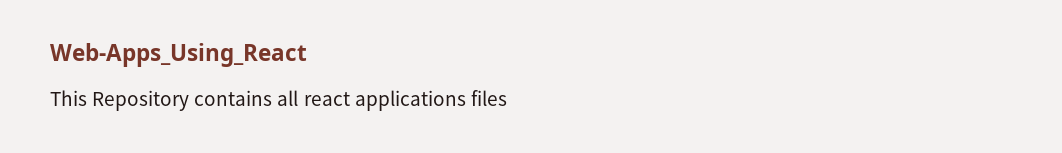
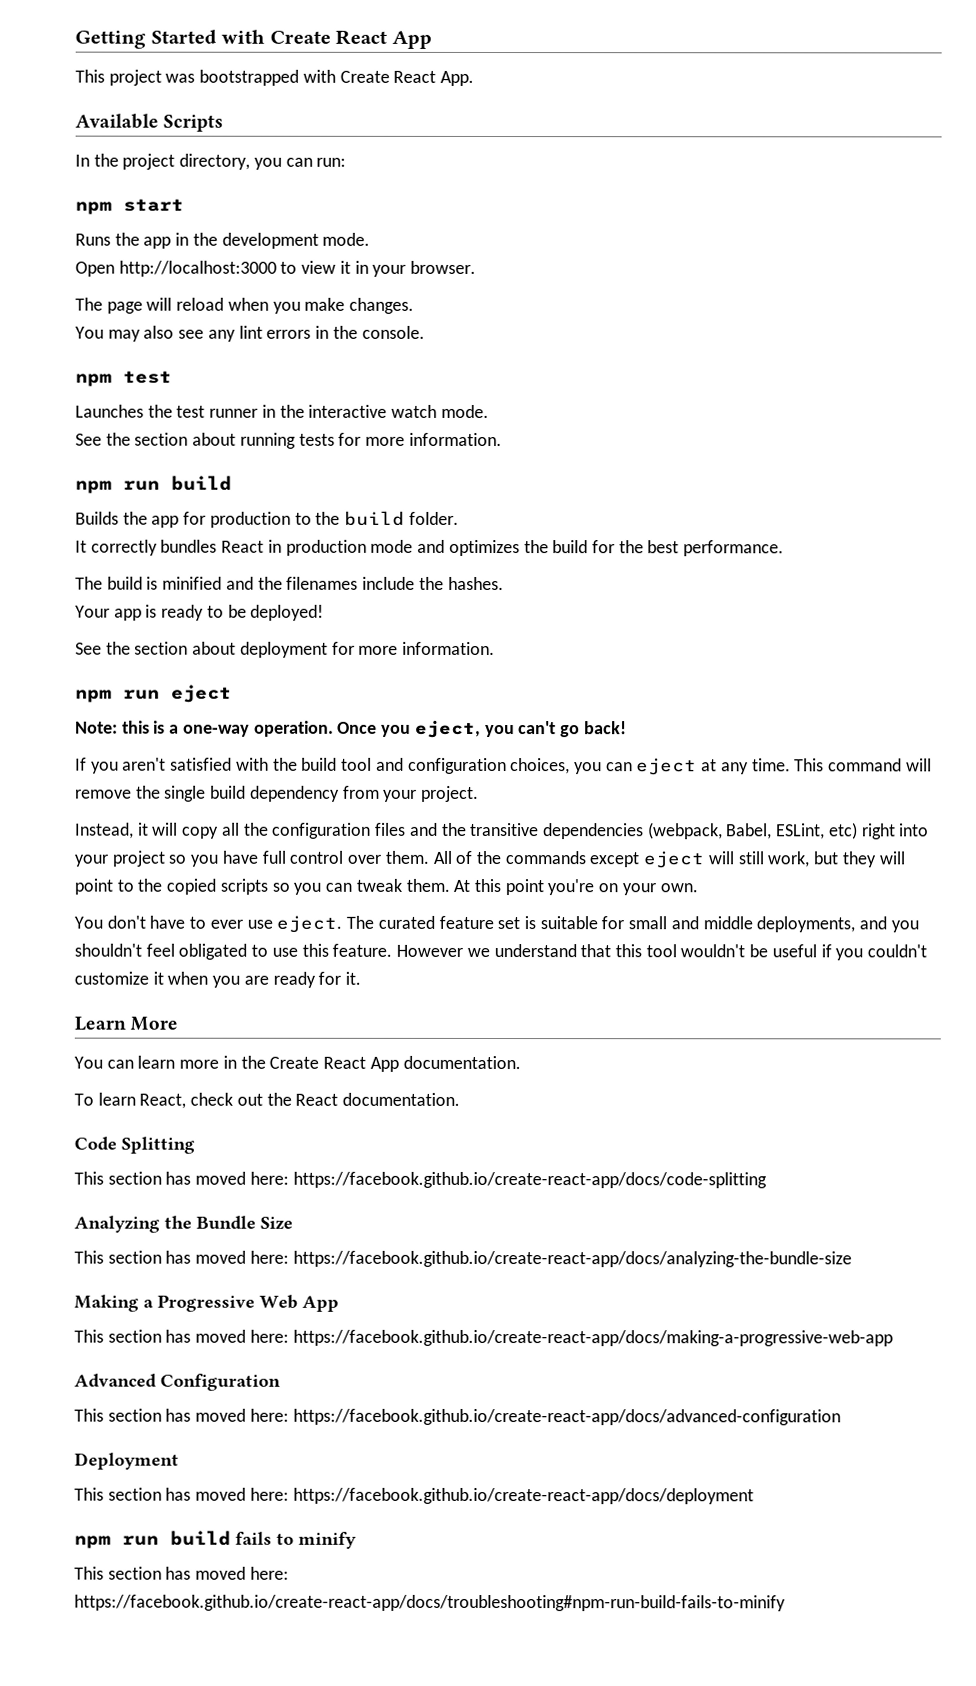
[50,43,307,67] [50,90,507,111] Web-Apps_Using_React // This Repository contains all react applications files -> [75,29,432,49] [75,69,475,86] [75,113,224,132] [75,153,347,170] [75,198,184,215] [75,232,371,249] [75,260,477,277] [75,297,415,314] [75,325,425,342] [75,370,172,387] [75,404,489,419] [75,432,502,449] [75,475,232,494] [75,510,459,528] [75,539,785,557] [75,576,504,591] [75,604,325,621] [75,641,496,658] [75,684,232,703] [75,719,627,738] [75,757,932,776] [75,785,480,802] [75,822,930,840] [74,850,905,869] [74,878,698,896] [74,915,919,933] [74,943,928,961] [74,971,362,988] [74,1016,179,1031] [74,1055,521,1072] [74,1092,461,1109] [74,1136,195,1154] [74,1171,767,1189] [74,1215,293,1233] [74,1250,852,1268] [74,1294,339,1312] [74,1329,893,1347] [74,1373,281,1391] [74,1408,841,1426] [74,1452,179,1470] [74,1487,754,1505] [74,1530,357,1549] [74,1566,289,1580] [74,1594,786,1612] Getting Started with Create React App // This project was bootstrapped with Create React App. // Available Scripts // In the project directory, you can run: // npm start // Runs the app in the development mode. // Open http://localhost:3000 to view it in your browser. // The page will reload when you make changes. // You may also see any lint errors in the console. // npm test // Launches the test runner in the interactive watch mode. // See the section about running tests for more information. // npm run build // Builds the app for production to the build folder. // It correctly bundles React in production mode and optimizes the build for the best performance. // The build is minified and the filenames include the hashes. // Your app is ready to be deployed! // See the section about deployment for more information. // npm run eject // Note: this is a one-way operation. Once you eject, you can't go back! // If you aren't satisfied with the build tool and configuration choices, you can eject at any time. This command will remove the single build dependency from your project. // Instead, it will copy all the configuration files and the transitive dependencies (webpack, Babel, ESLint, etc) right into your project so you have full control over them. All of the commands except eject will still work, but they will point to the copied scripts so you can tweak them. At this point you're on your own. // You don't have to ever use eject. The curated feature set is suitable for small and middle deployments, and you shouldn't feel obligated to use this feature. However we understand that this tool wouldn't be useful if you couldn't customize it when you are ready for it. // Learn More // You can learn more in the Create React App documentation. // To learn React, check out the React documentation. // Code Splitting // This section has moved here: https://facebook.github.io/create-react-app/docs/code-splitting // Analyzing the Bundle Size // This section has moved here: https://facebook.github.io/create-react-app/docs/analyzing-the-bundle-size // Making a Progressive Web App // This section has moved here: https://facebook.github.io/create-react-app/docs/making-a-progressive-web-app // Advanced Configuration // This section has moved here: https://facebook.github.io/create-react-app/docs/advanced-configuration // Deployment // This section has moved here: https://facebook.github.io/create-react-app/docs/deployment // npm run build fails to minify // This section has moved here: https://facebook.github.io/create-react-app/docs/troubleshooting#npm-run-build-fails-to-minify

